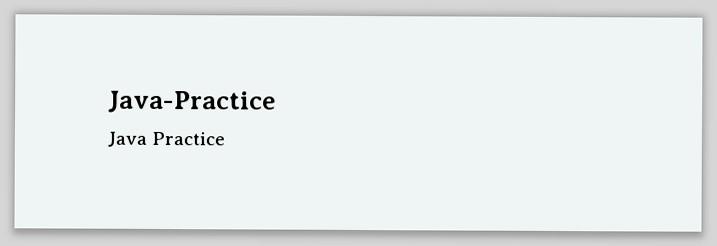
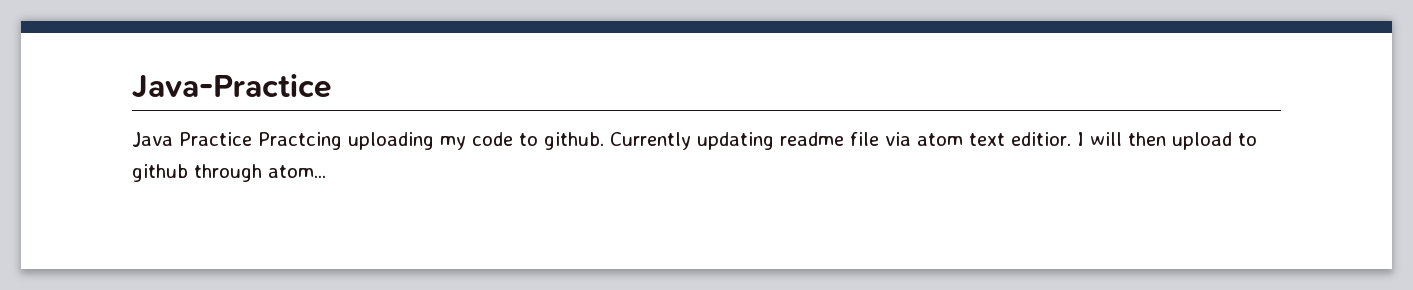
(226, 138) none -> [258,132,1257,150] [132,164,326,182] Practcing uploading my code to github. Currently updating readme file via atom text editior. I will then upload to github through atom...

